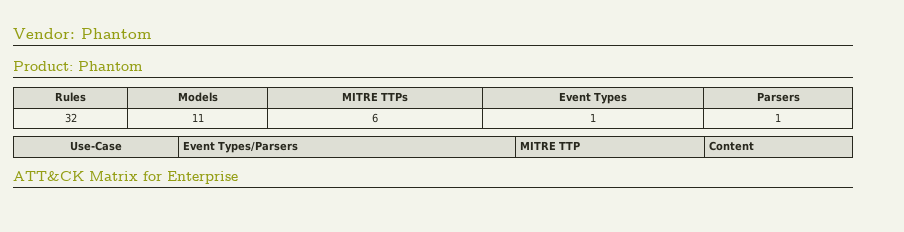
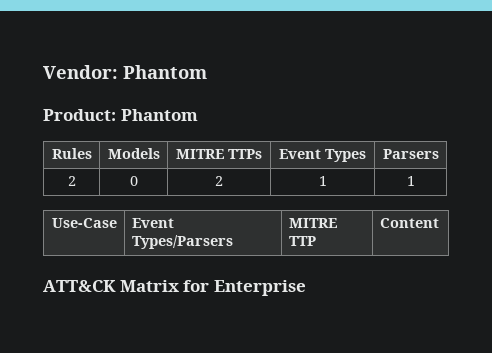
[64,113,77,123] [191,113,204,122] [372,113,378,123] 32 | 11 | 6 -> [67,176,76,186] [129,176,138,186] [215,176,223,186] 2 | 0 | 2

